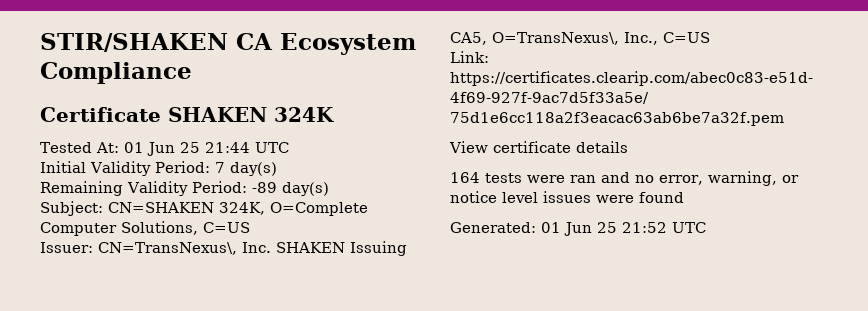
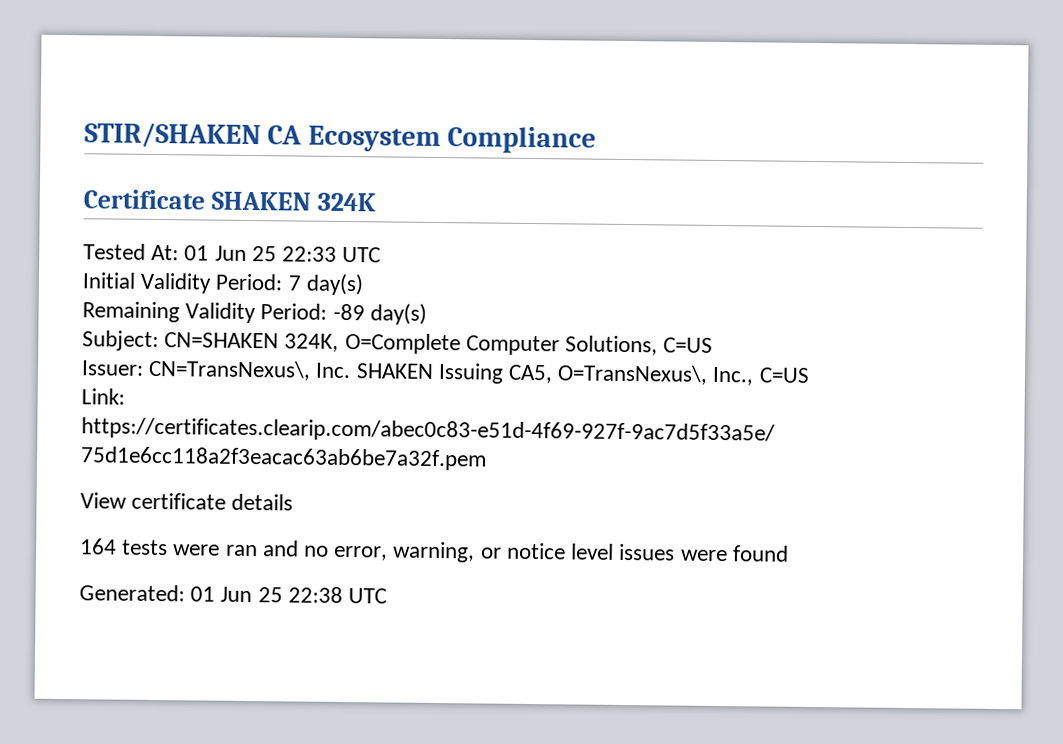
[204,142,250,153] 21:44 -> [282,246,338,262] 22:33
[622,222,667,233] 21:52 -> [287,586,343,604] 22:38

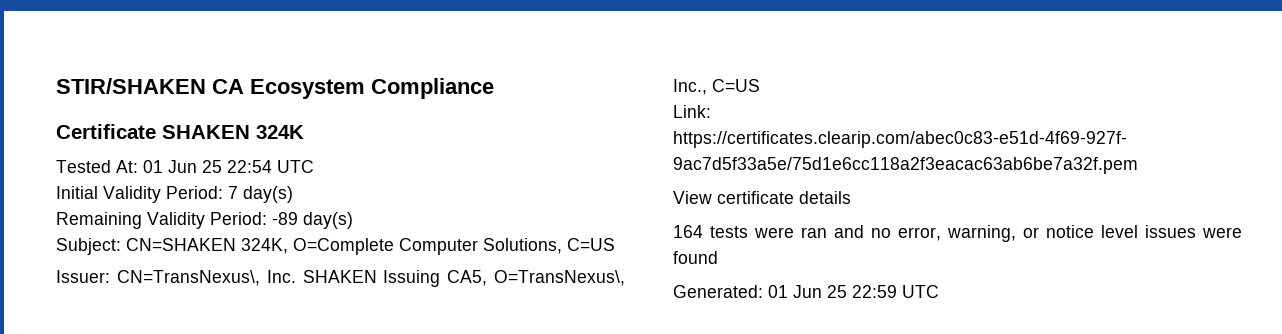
[282,246,338,262] 22:33 -> [227,160,272,173] 22:54
[287,586,343,604] 22:38 -> [852,285,897,298] 22:59

